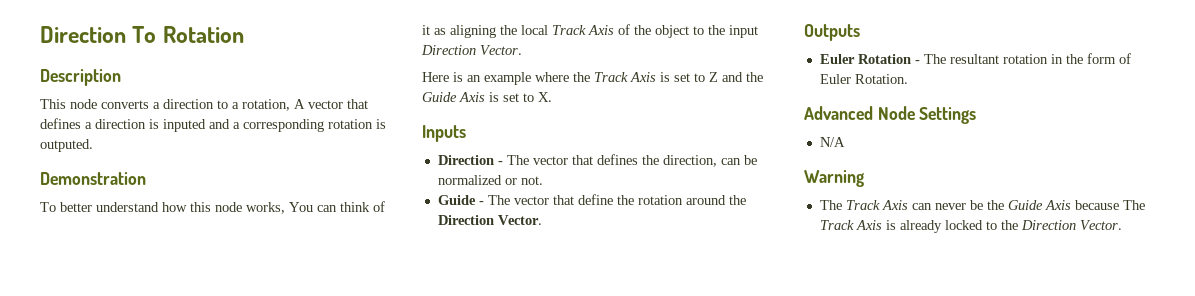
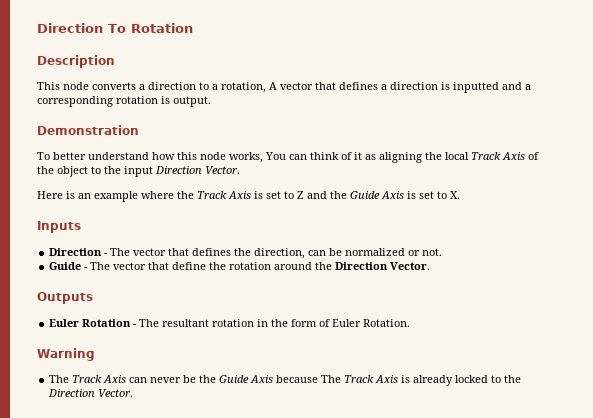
[163,119,206,132] inputed -> [453,82,499,93] inputted
[40,139,93,152] outputed. -> [173,96,211,107] output.
[804,106,977,124] [819,137,845,147] // Advanced Node Settings // N/A -> (411, 323) none

